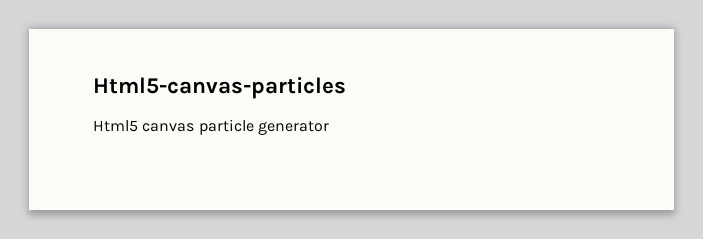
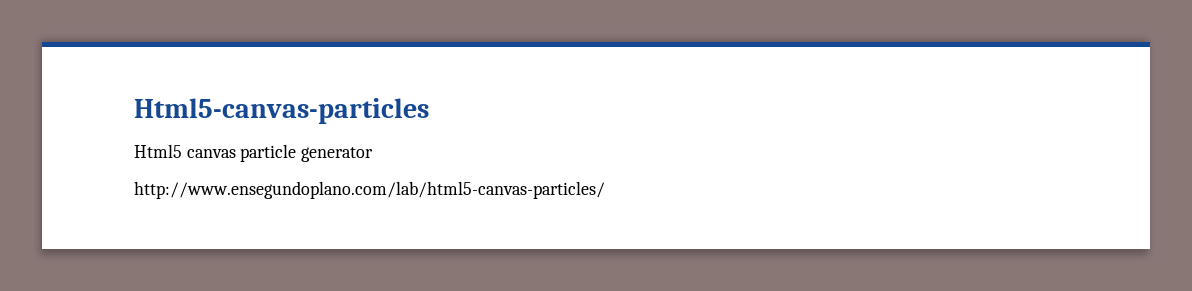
(329, 128) none -> [134,181,605,199] // http://www.ensegundoplano.com/lab/html5-canvas-particles/

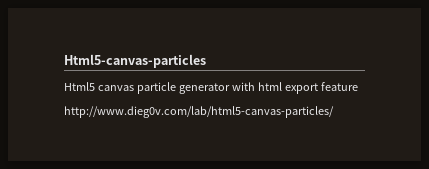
[134,181,605,199] // http://www.ensegundoplano.com/lab/html5-canvas-particles/ -> [231,82,358,94] [64,106,334,118] with html export feature // http://www.dieg0v.com/lab/html5-canvas-particles/

